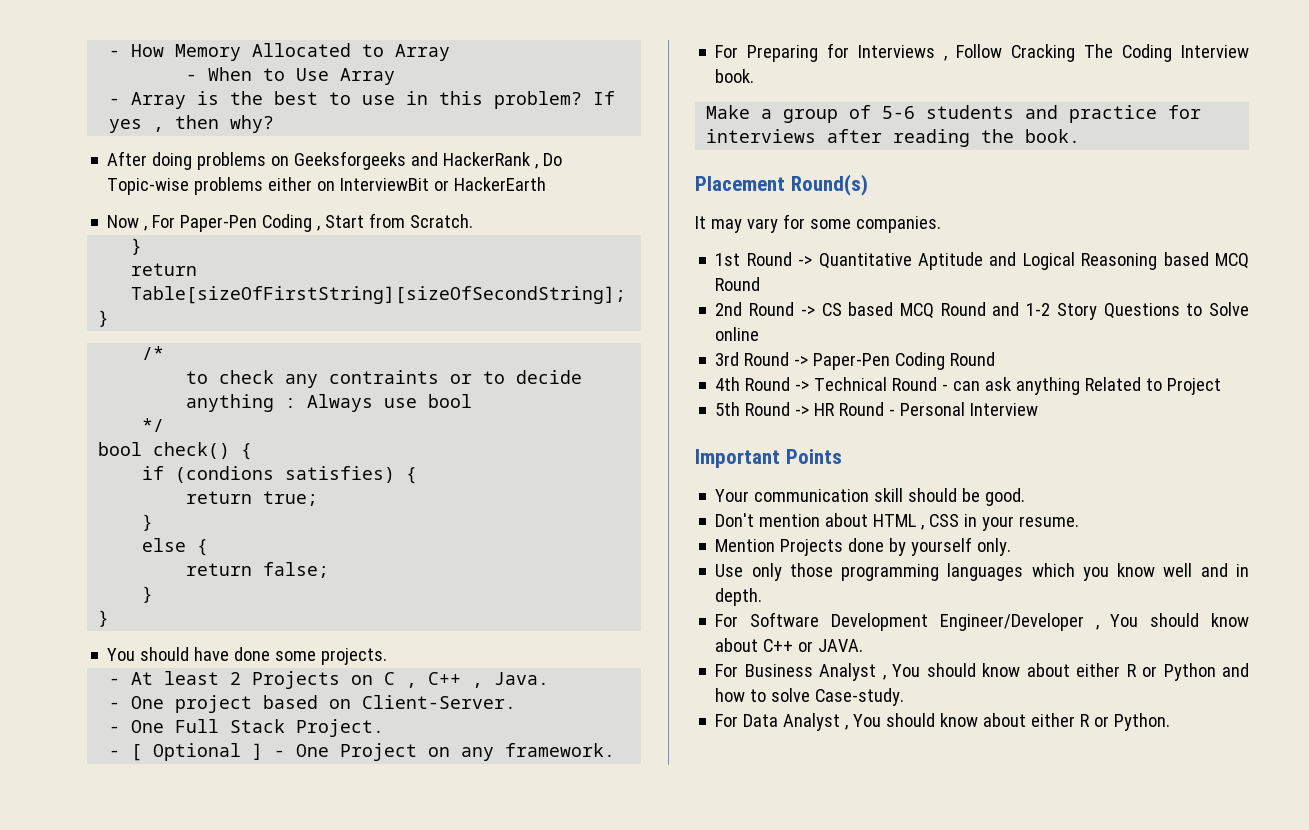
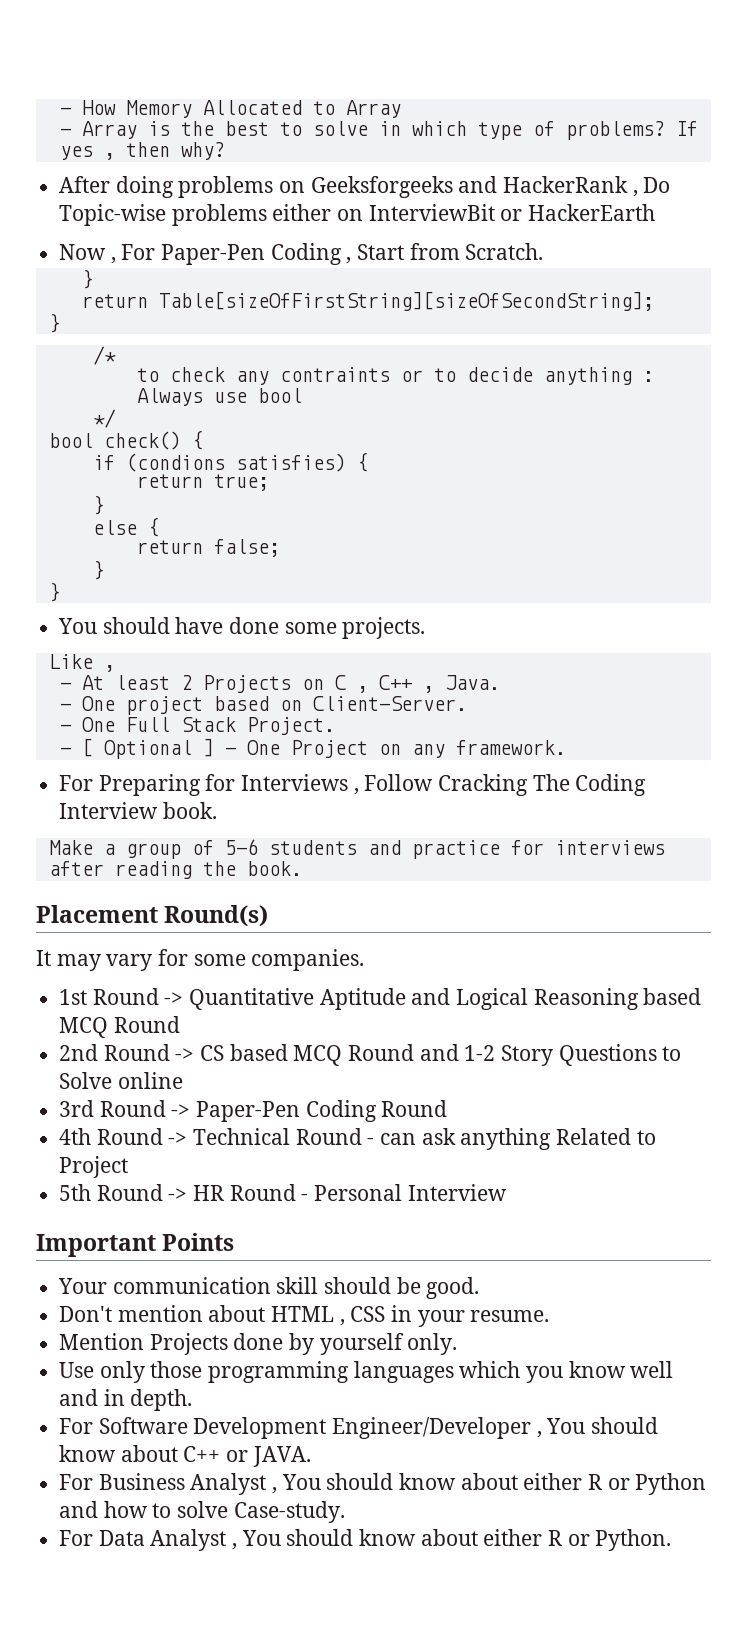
[186,67,396,85] // - When to Use Array -> (401, 109) none
[362,91,583,109] use in this problem? -> [312,121,665,140] solve in which type of problems?
(388, 656) none -> [48,654,115,672] // Like ,

